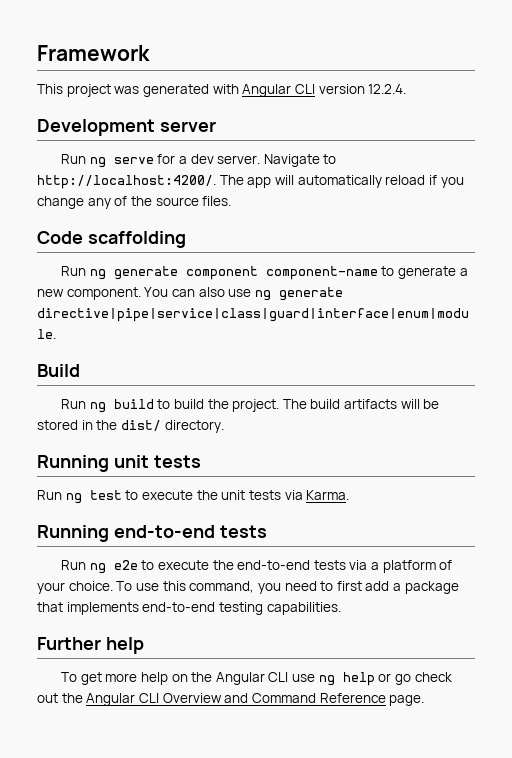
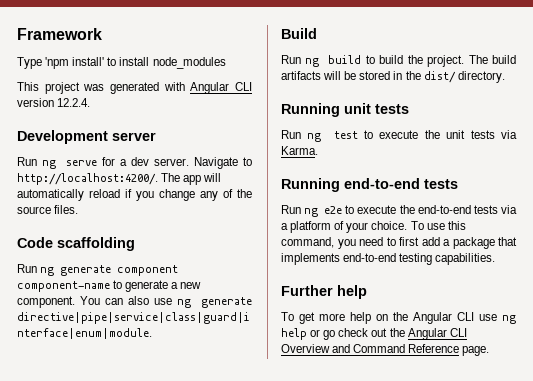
(150, 53) none -> [17,57,226,69] // Type 'npm install' to install node_modules

